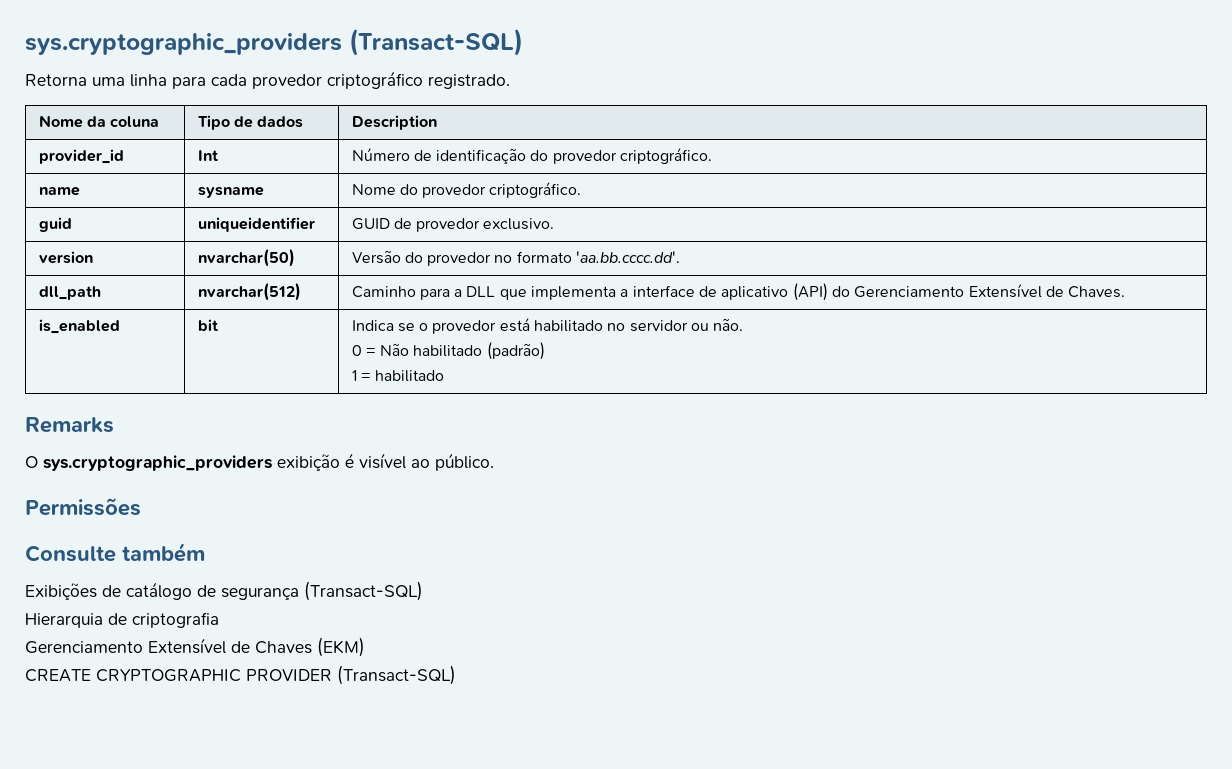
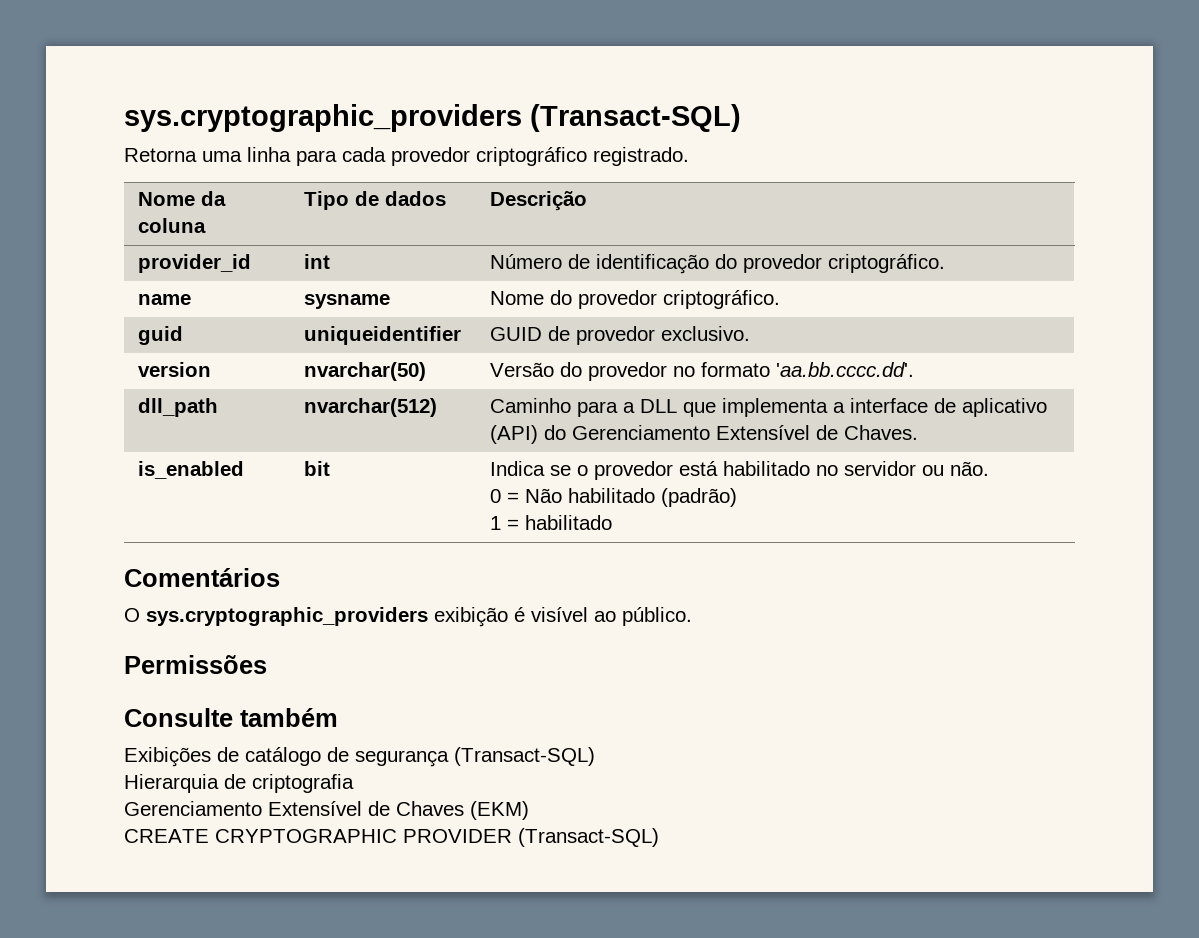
[351,115,437,130] Description -> [490,191,588,211] Descrição
[197,150,218,161] Int -> [304,254,331,269] int
[25,417,114,433] Remarks -> [124,568,280,587] Comentários

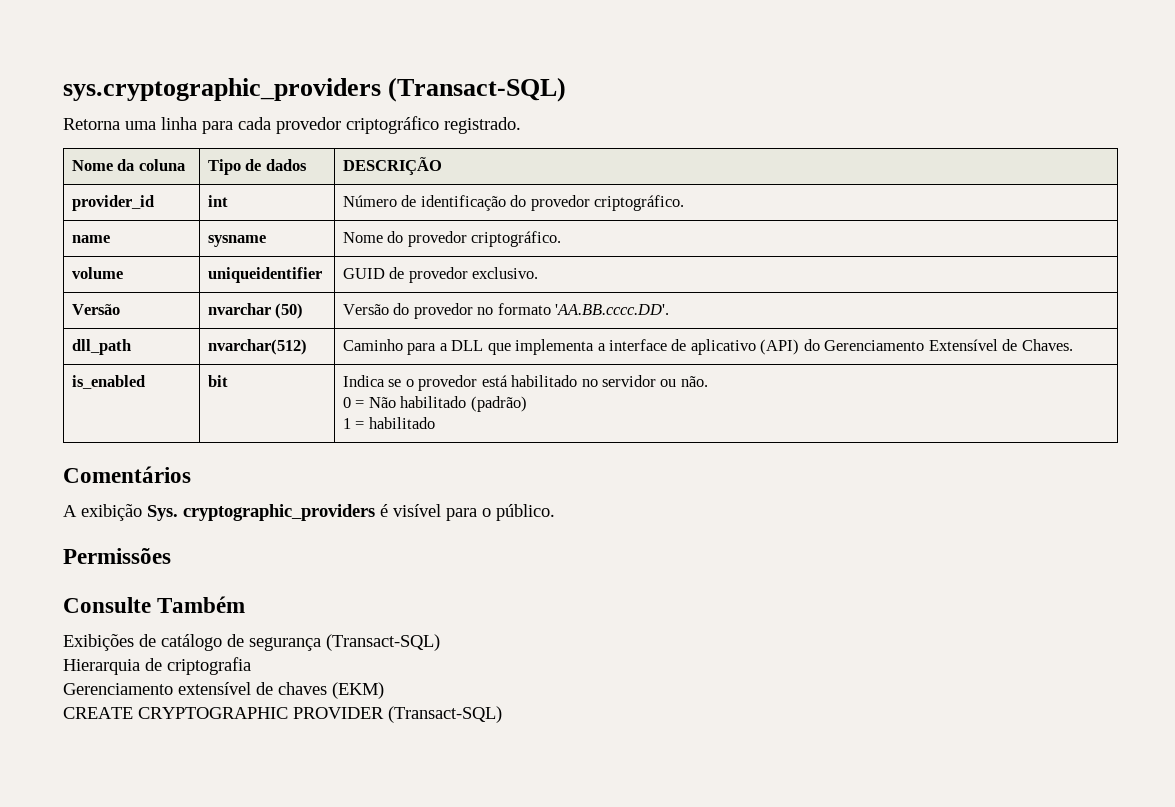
[490,191,588,211] Descrição -> [342,157,442,175] DESCRIÇÃO
[138,326,184,345] guid -> [71,267,123,279] volume
[138,362,212,377] [304,362,427,381] version | nvarchar(50) -> [71,304,120,315] [207,303,304,319] Versão | nvarchar (50)
[776,362,915,377] 'aa.bb.cccc.dd'. -> [555,304,670,315] 'AA.BB.cccc.DD'.
[124,607,616,627] O sys.cryptographic_providers exibição é visível ao -> [63,504,491,521] A exibição Sys. cryptographic_providers é visível para o
[240,708,338,727] também -> [157,596,246,613] Também
[268,801,464,816] Extensível de Chaves -> [178,682,327,695] extensível de chaves

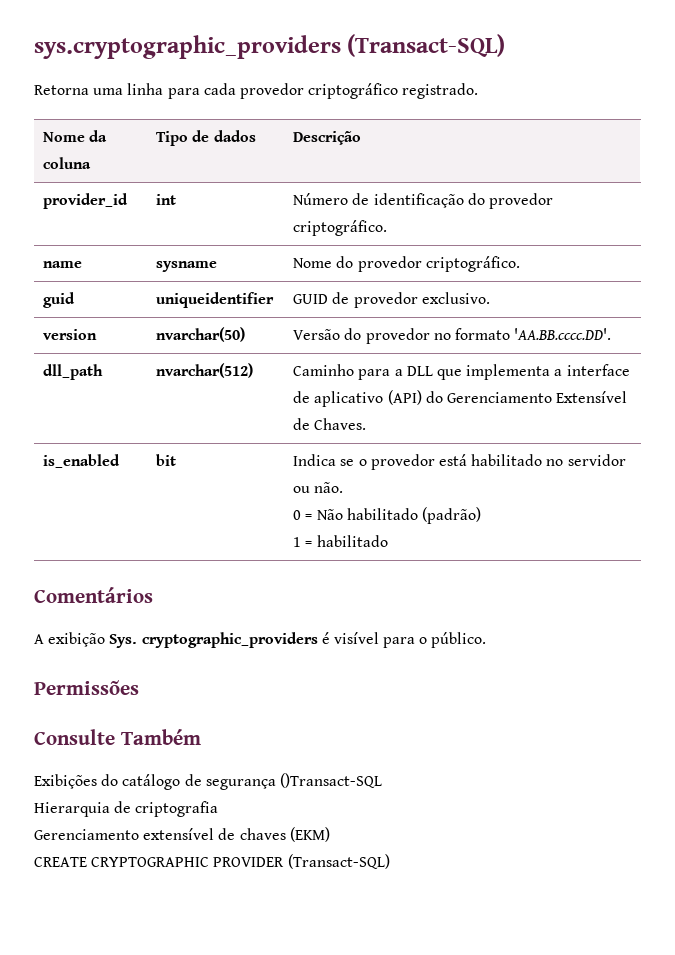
[342,157,442,175] DESCRIÇÃO -> [293,131,362,145] Descrição
[71,267,123,279] volume -> [43,292,76,308] guid
[71,304,120,315] [207,303,304,319] Versão | nvarchar (50) -> [43,329,98,340] [156,327,246,342] version | nvarchar(50)
[139,634,156,647] de -> [101,774,119,786] do
[326,634,440,651] (Transact-SQL) -> [279,773,382,788] ()Transact-SQL

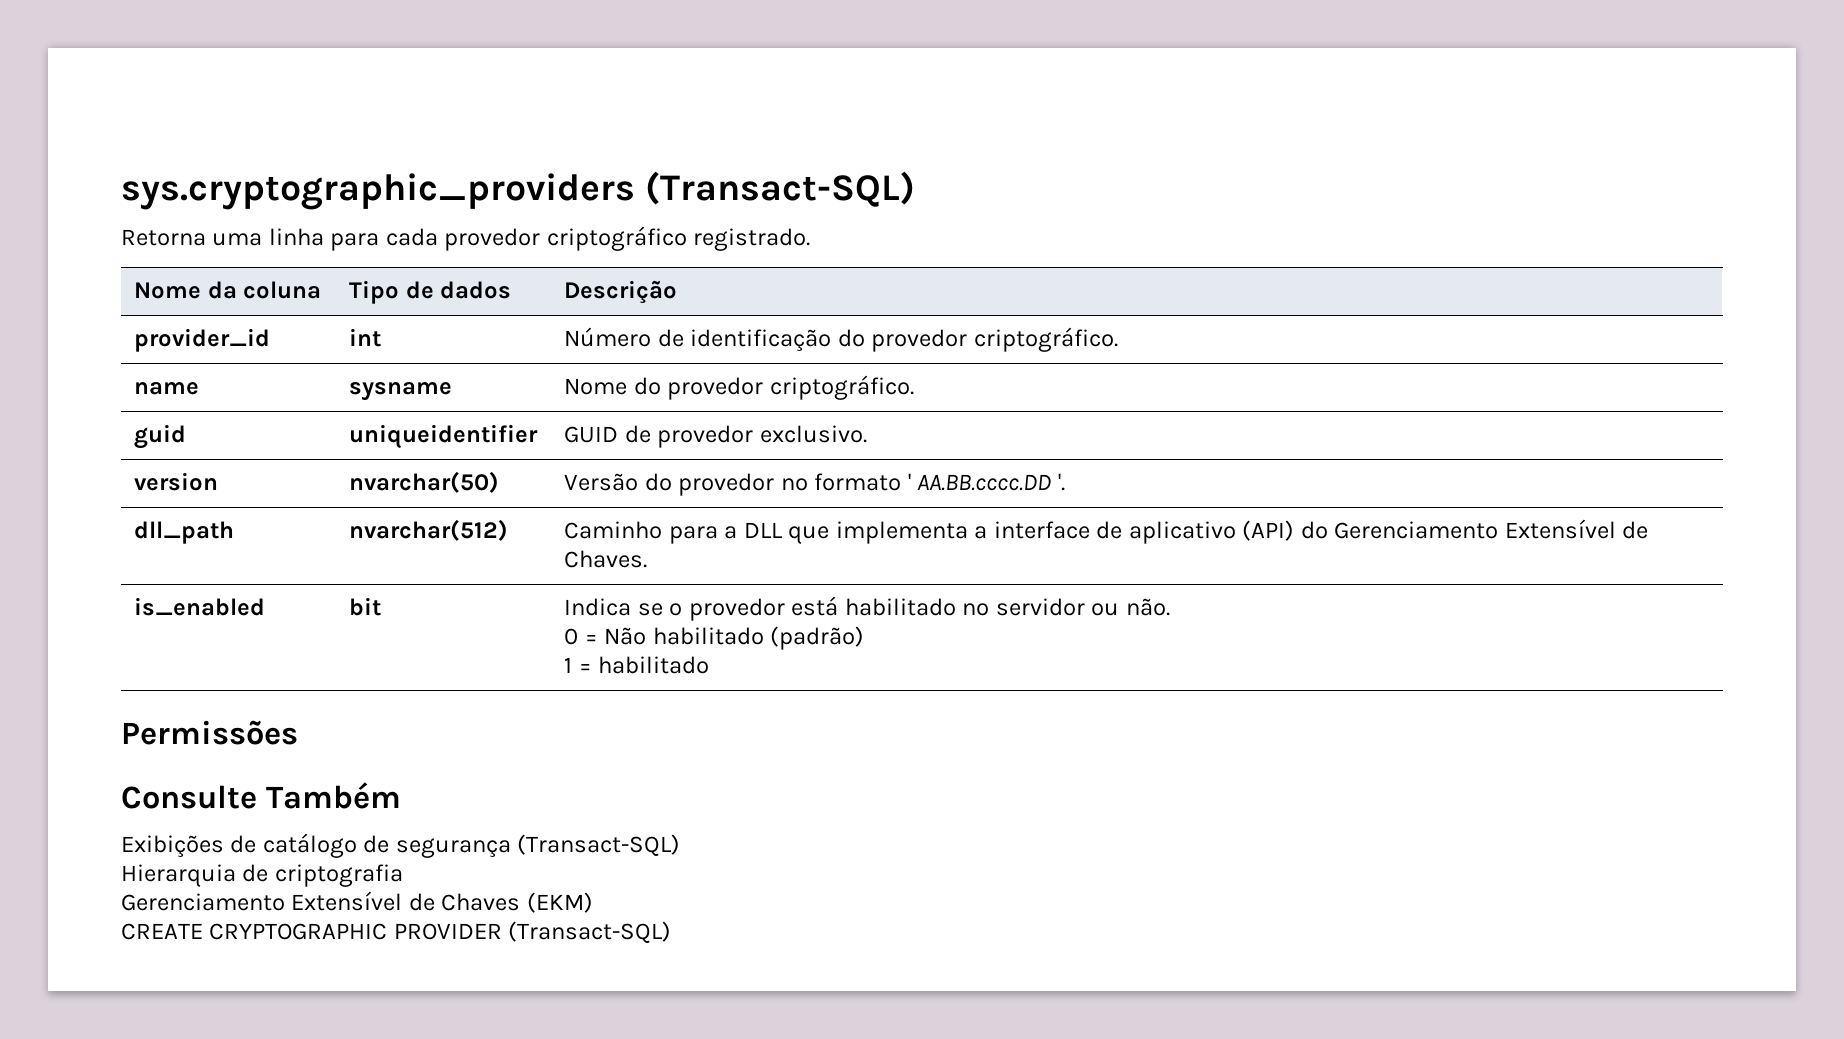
[514,328,612,340] 'AA.BB.cccc.DD'. -> [907,473,1065,491] ' AA.BB.cccc.DD '.
[34,587,153,603] [34,632,487,648] // Comentários // A exibição Sys. cryptographic_providers é visível para o público. -> (710, 665) none
[101,774,119,786] do -> [230,835,257,853] de
[279,773,382,788] ()Transact-SQL -> [517,834,681,857] (Transact-SQL)
[143,828,286,840] extensível de chaves -> [291,891,521,911] Extensível de Chaves

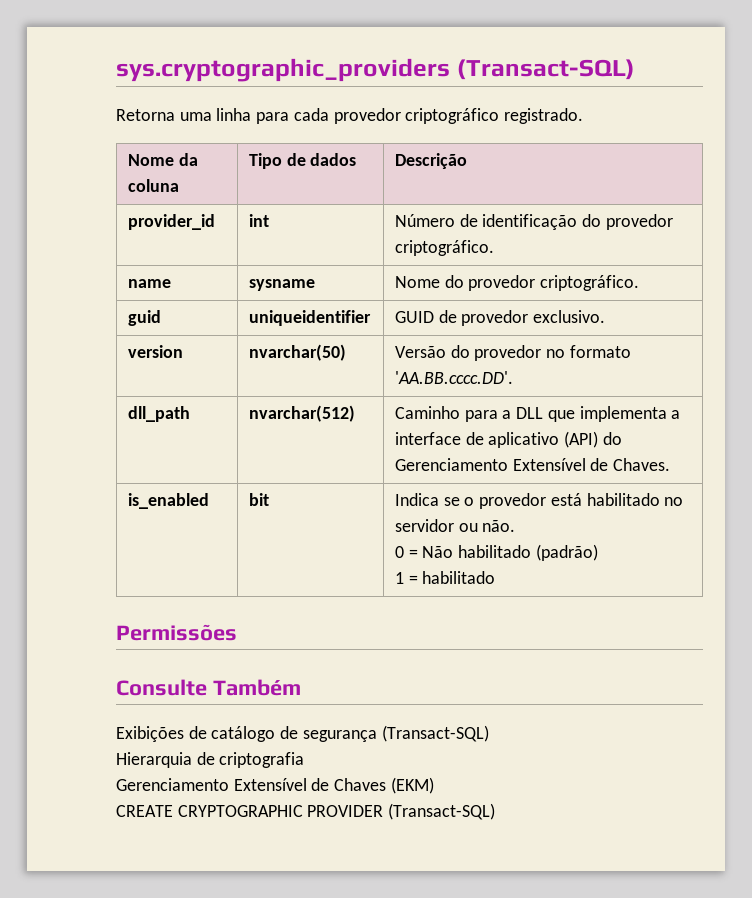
[907,473,1065,491] ' AA.BB.cccc.DD '. -> [394,371,513,384] 'AA.BB.cccc.DD'.

